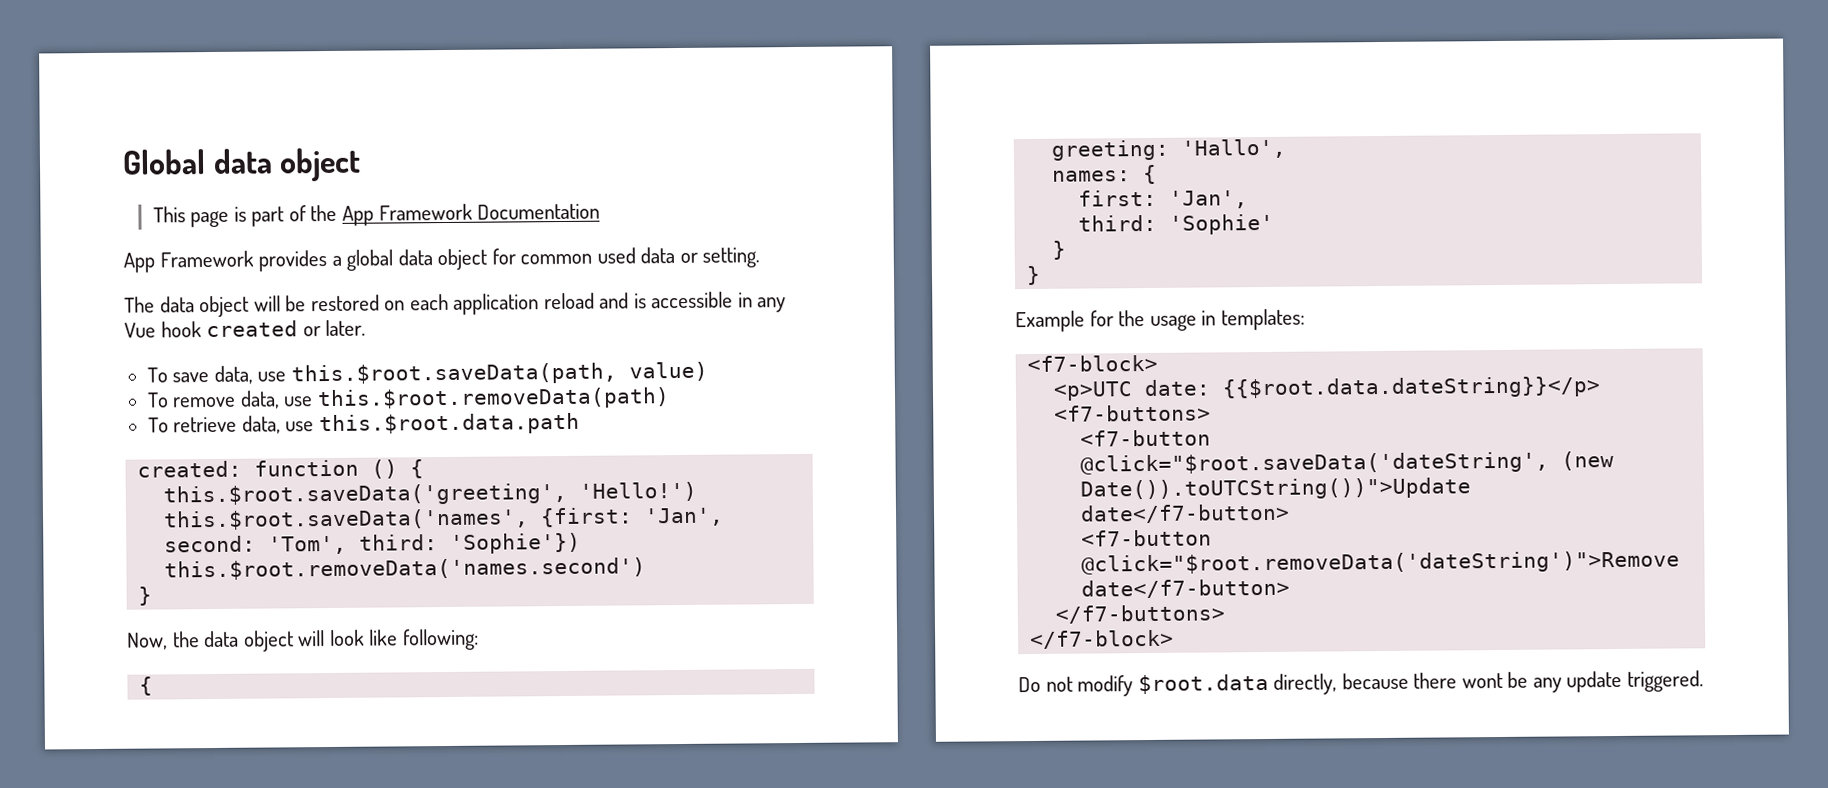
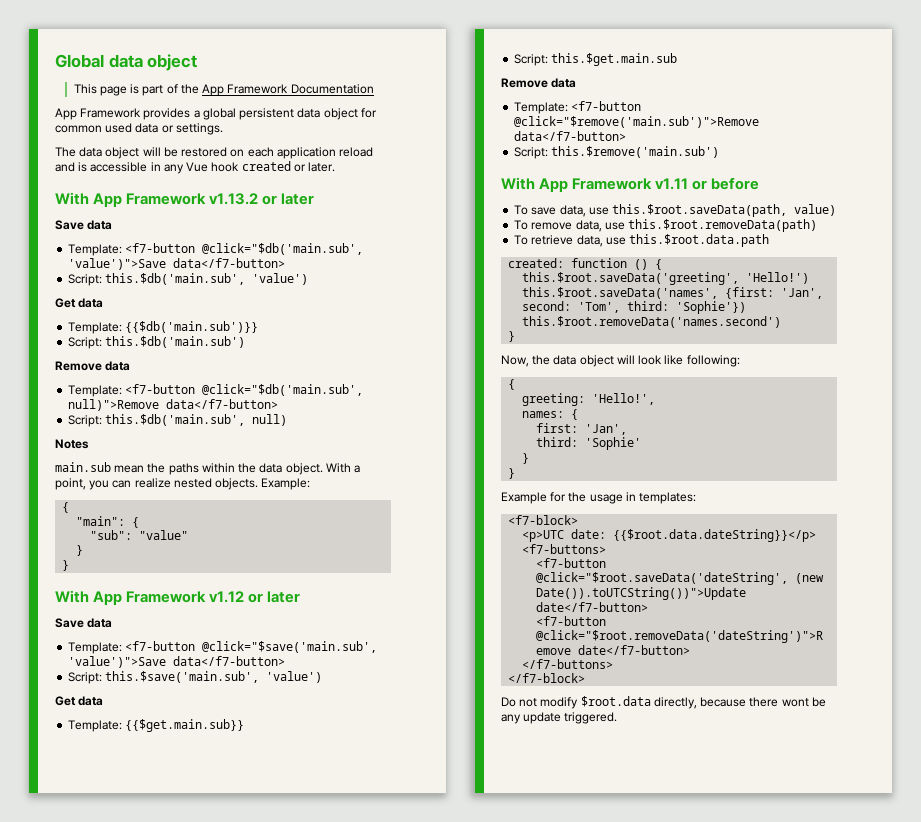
(394, 260) none -> [239,108,295,120] persistent
[702,247,761,268] setting. -> [175,123,223,135] settings.
(367, 328) none -> [55,192,315,207] [55,220,113,230] [68,243,364,256] [68,258,286,270] [68,273,309,286] [55,298,104,308] [68,321,259,334] [68,336,246,349] [55,361,131,371] [68,384,364,397] [68,399,279,411] [68,414,288,427] [55,439,89,449] [55,462,361,475] [55,478,311,490] [62,502,70,513] [76,516,140,528] [90,530,189,540] [76,545,84,556] [62,560,70,571] [55,590,301,605] [55,618,113,628] [68,641,378,654] [68,656,286,668] [68,671,323,684] [55,696,104,706] [68,719,245,732] [514,53,678,66] [501,78,577,88] [514,101,642,114] [514,116,760,128] [514,131,627,141] [514,146,720,159] [501,177,760,192] // With App Framework v1.13.2 or later // Save data // Template: <f7-button @click="$db('main.sub', 'value')">Save data</f7-button> // Script: this.$db('main.sub', 'value') // Get data // Template: {{$db('main.sub')}} // Script: this.$db('main.sub') // Remove data // Template: <f7-button @click="$db('main.sub', null)">Remove data</f7-button> // Script: this.$db('main.sub', null) // Notes // main.sub mean the paths within the data object. With a point, you can realize nested objects. Example: // { // "main": { // "sub": "value" // } // } // With App Framework v1.12 or later // Save data // Template: <f7-button @click="$save('main.sub', 'value')">Save data</f7-button> // Script: this.$save('main.sub', 'value') // Get data // Template: {{$get.main.sub}} // Script: this.$get.main.sub // Remove data // Template: <f7-button @click="$remove('main.sub')">Remove data</f7-button> // Script: this.$remove('main.sub') // With App Framework v1.11 or before
[1181,138,1287,159] 'Hallo', -> [592,393,656,405] 'Hello!',

